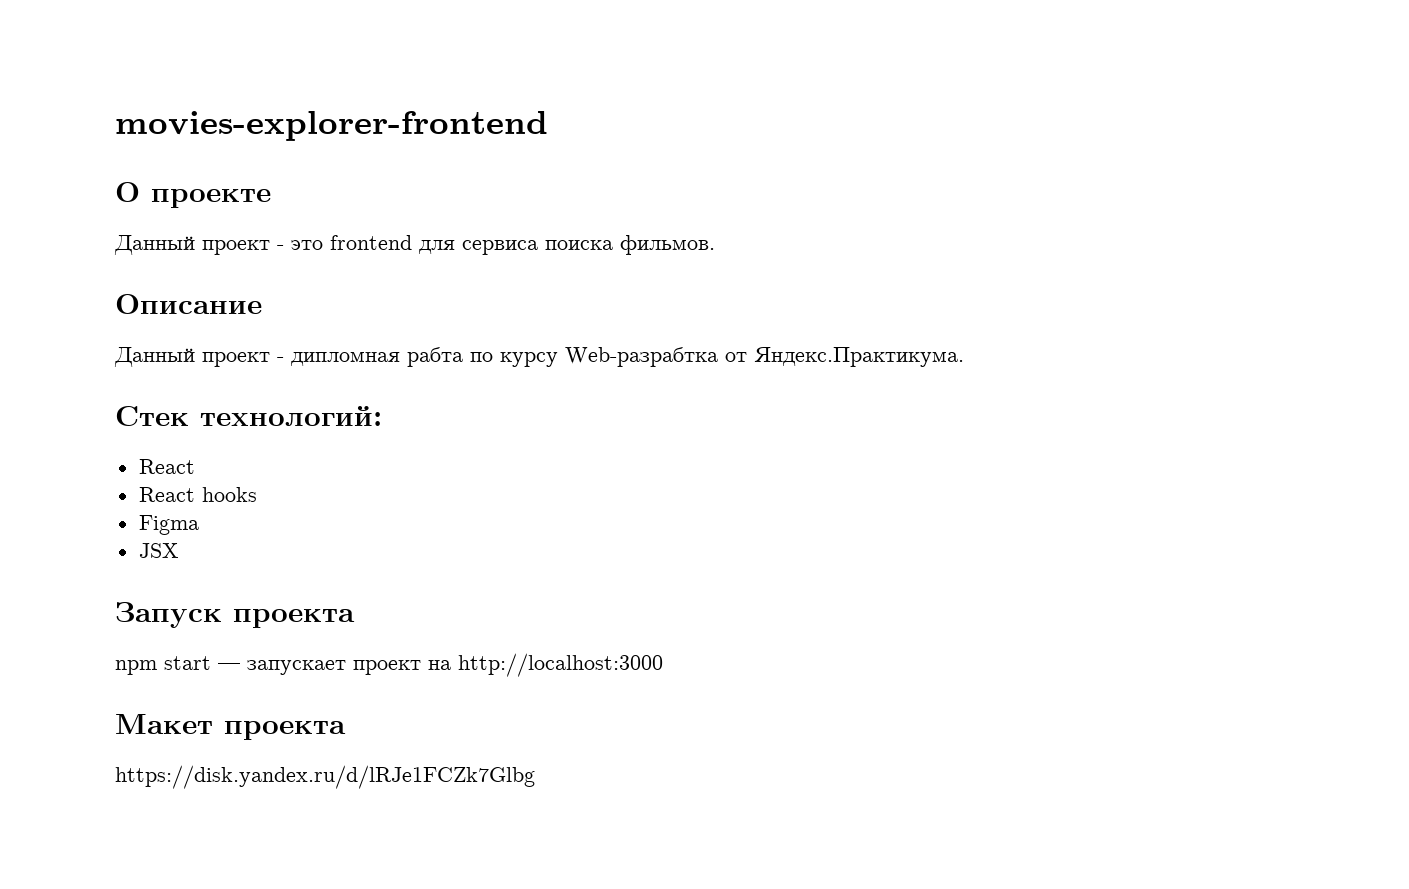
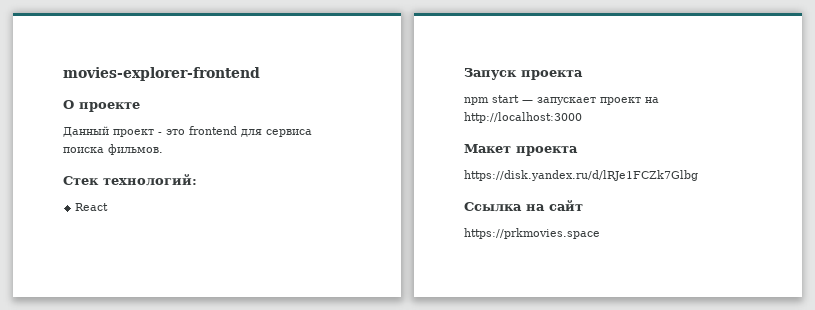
[115,294,262,314] [114,347,964,367] // Описание // Данный проект - дипломная рабта по курсу Web-разрабтка от Яндекс.Практикума. -> (163, 149) none
[138,487,257,502] [138,515,199,535] [138,543,179,558] // React hooks // Figma // JSX -> (109, 207) none
(535, 777) none -> [464,200,583,212] [464,228,600,239] // Ссылка на сайт // https://prkmovies.space

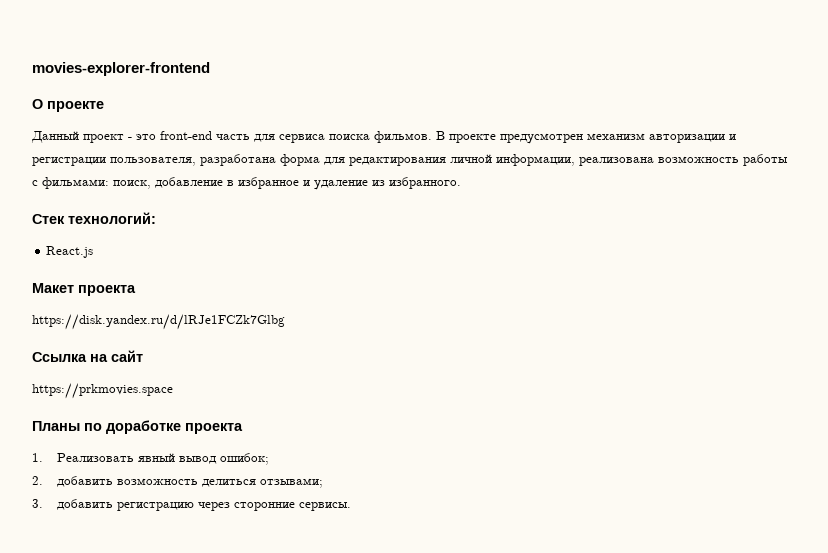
[189,126,237,135] frontend -> [160,131,250,140] front-end часть
[63,174,197,186] [75,203,109,211] [464,68,583,80] [464,95,659,105] [464,112,582,123] // Стек технологий: // React // Запуск проекта // npm start — запускает проект на http://localhost:3000 -> [436,131,736,144] [32,154,788,166] [32,177,461,190] [32,212,156,224] [46,246,94,258] В проекте предусмотрен механизм авторизации и регистрации пользователя, разработана форма для редактирования личной информации, реализована возможность работы с фильмами: поиск, добавление в избранное и удаление из избранного. // Стек технологий: // React.js
(600, 233) none -> [32,420,243,434] [32,453,269,465] [32,476,323,488] [32,499,351,511] // Планы по доработке проекта // 1. Реализовать явный вывод ошибок; // 2. добавить возможность делиться отзывами; // 3. добавить регистрацию через сторонние сервисы.

